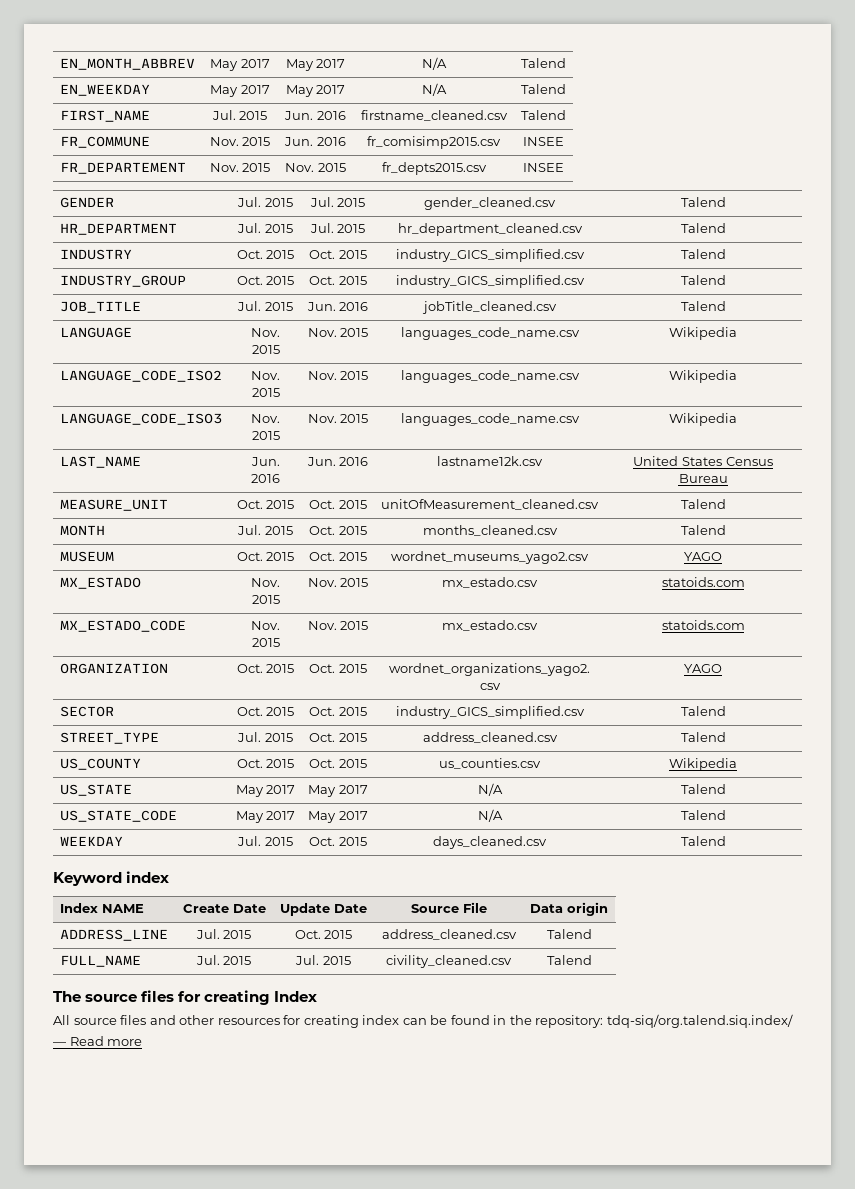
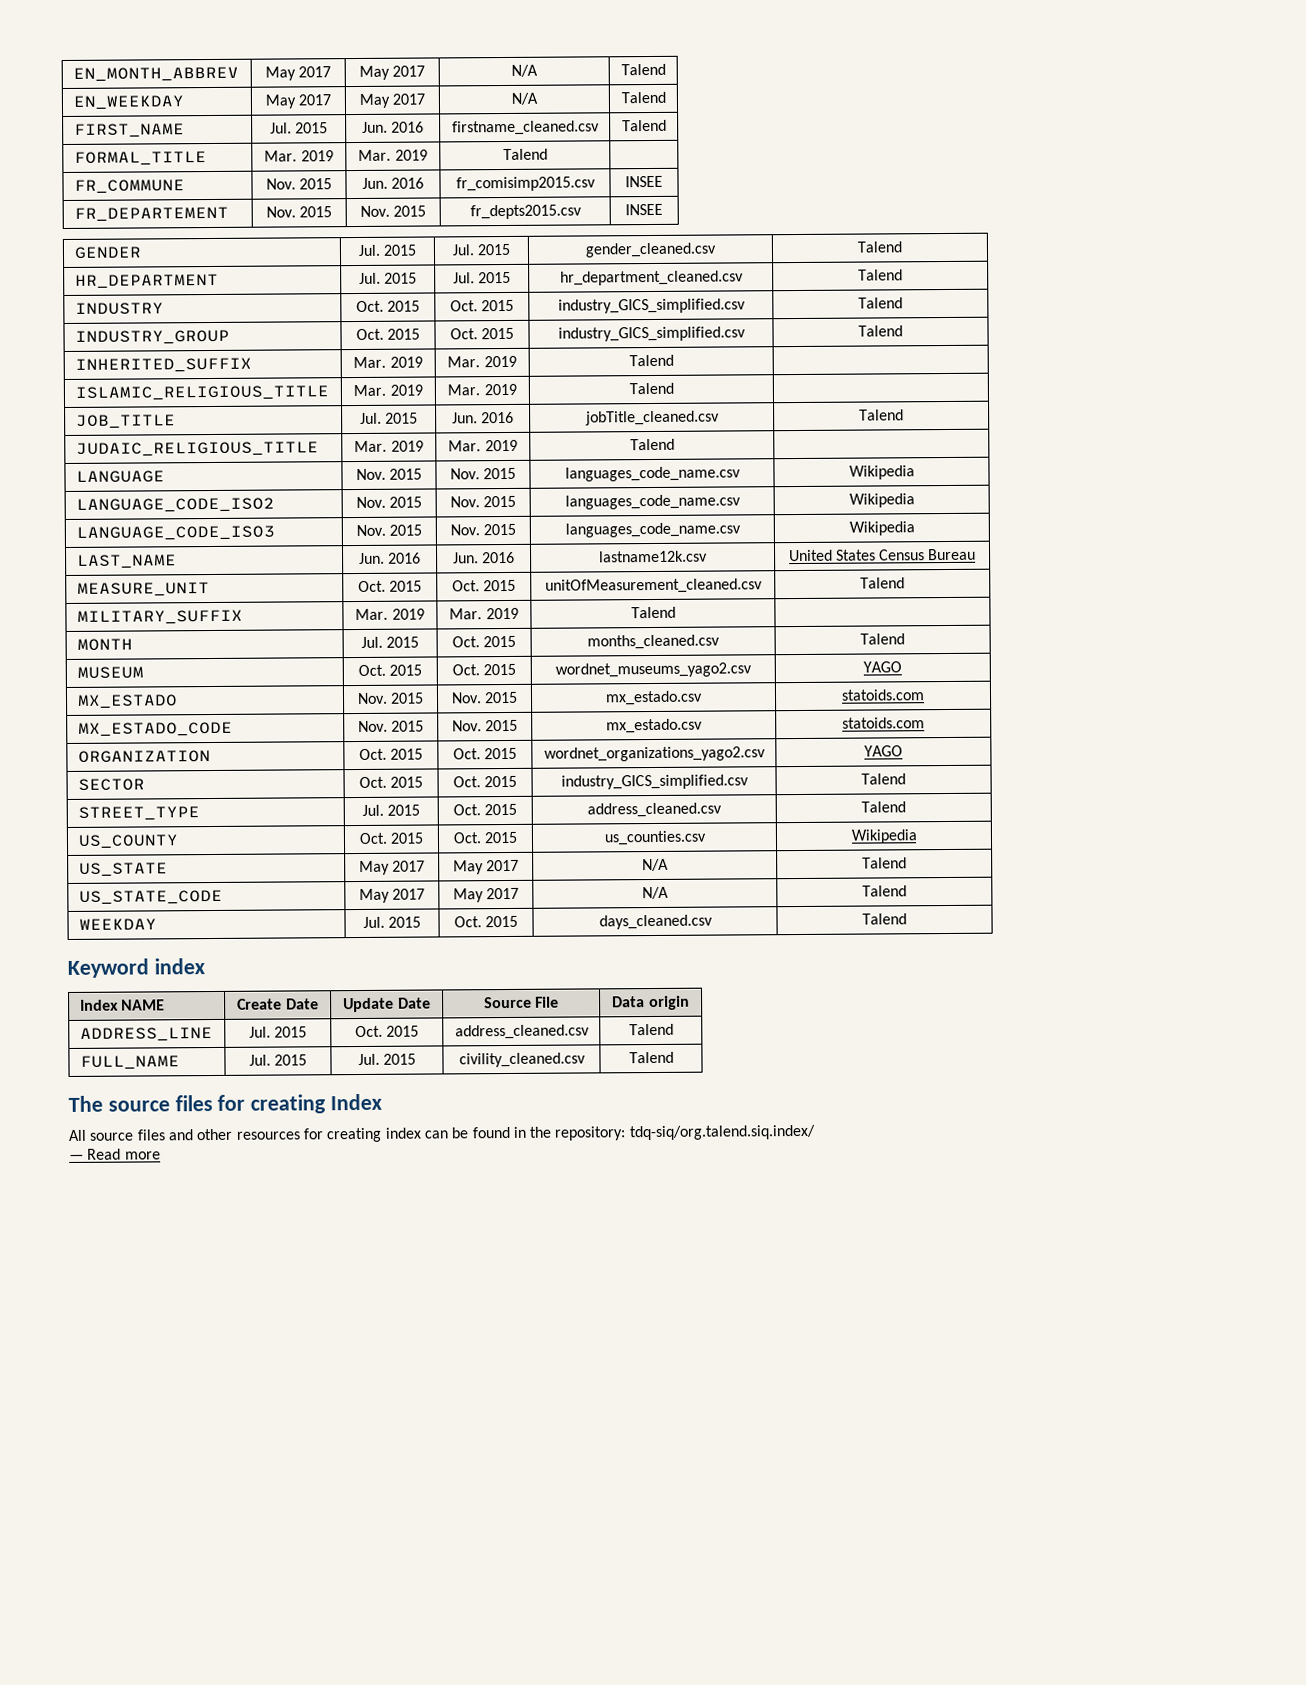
(566, 115) none -> [73,151,207,166] [264,150,334,162] [358,149,428,161] [502,148,548,161] // FORMAL_TITLE | Mar. 2019 | Mar. 2019 | Talend |
(726, 280) none -> [74,357,252,373] [353,356,423,369] [447,355,517,368] [628,354,674,367] [74,385,329,401] [353,384,423,397] [447,383,517,396] [628,382,674,395] // INHERITED_SUFFIX | Mar. 2019 | Mar. 2019 | Talend | // ISLAMIC_RELIGIOUS_TITLE | Mar. 2019 | Mar. 2019 | Talend |
(726, 306) none -> [75,441,319,457] [354,440,424,453] [448,439,518,452] [629,438,675,451] // JUDAIC_RELIGIOUS_TITLE | Mar. 2019 | Mar. 2019 | Talend |
(726, 504) none -> [76,609,243,625] [355,608,425,621] [449,607,519,620] [630,606,676,619] // MILITARY_SUFFIX | Mar. 2019 | Mar. 2019 | Talend |

